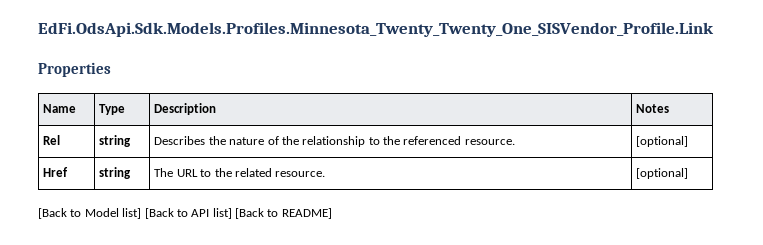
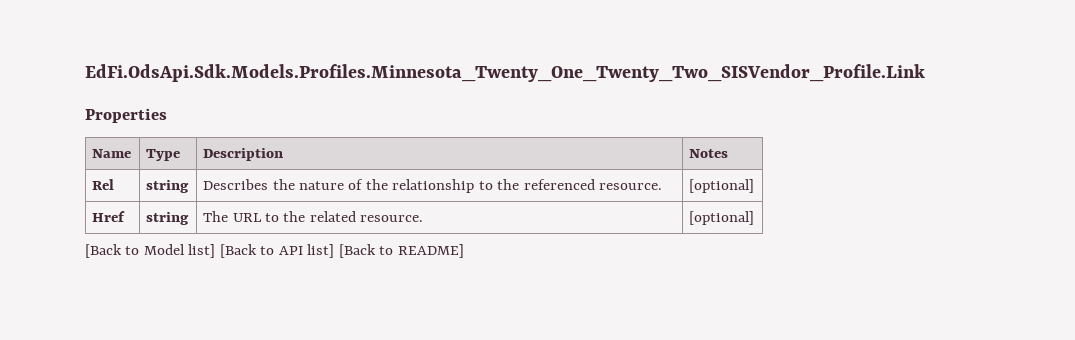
[38,22,714,37] EdFi.OdsApi.Sdk.Models.Profiles.Minnesota_Twenty_Twenty_One_SISVendor_Profile.Link -> [85,64,925,82] EdFi.OdsApi.Sdk.Models.Profiles.Minnesota_Twenty_One_Twenty_Two_SISVendor_Profile.Link

